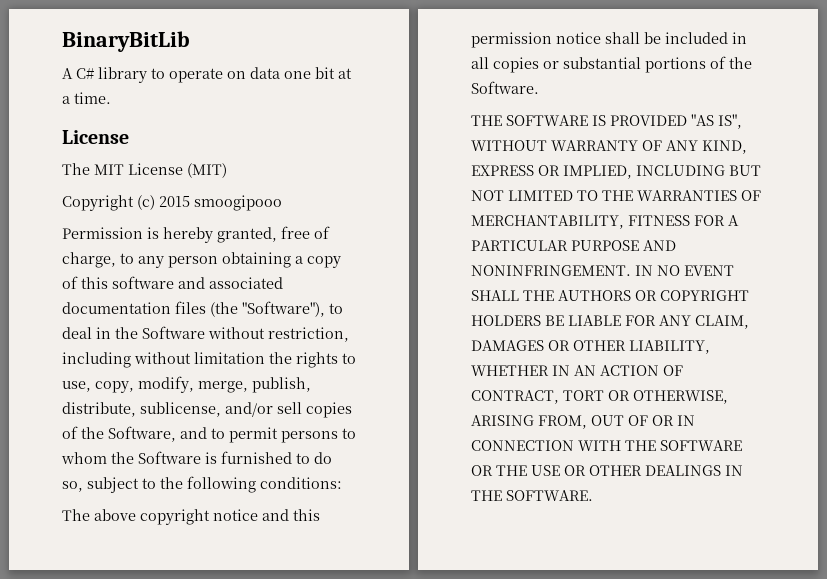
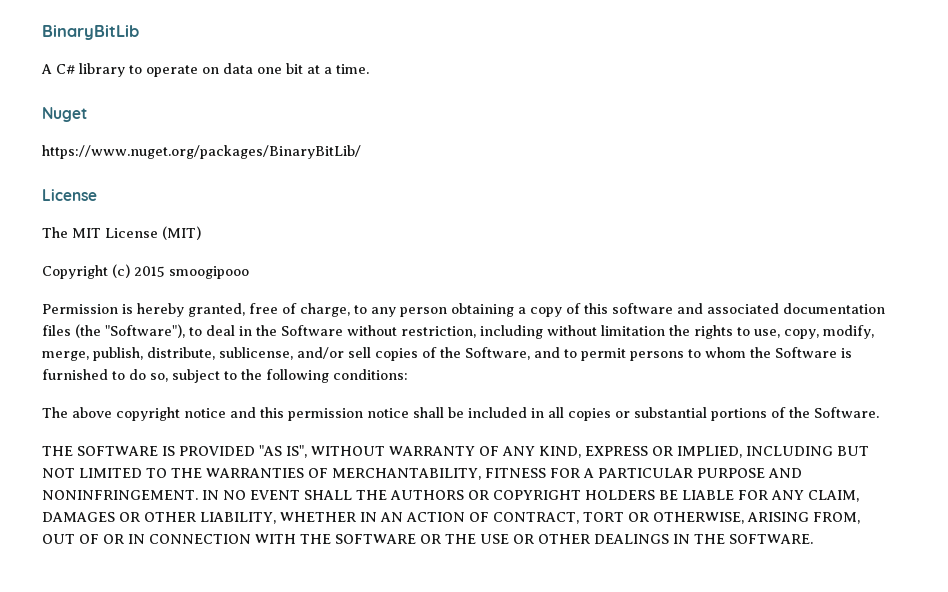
(111, 98) none -> [42,107,87,122] [42,145,361,159] // Nuget // https://www.nuget.org/packages/BinaryBitLib/

